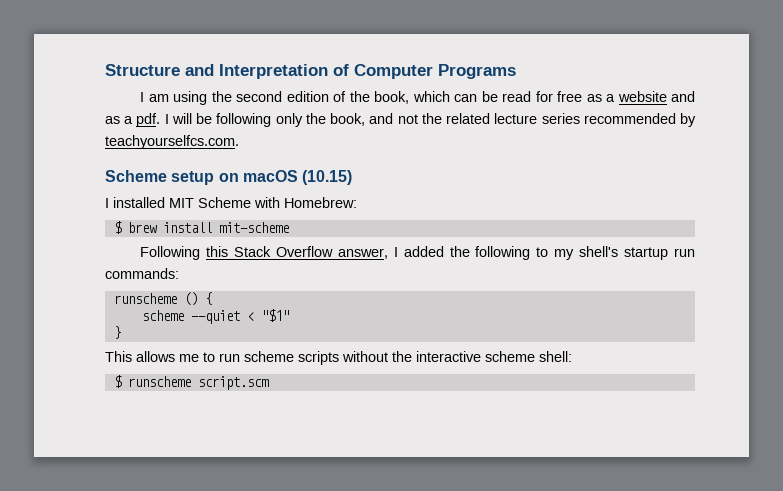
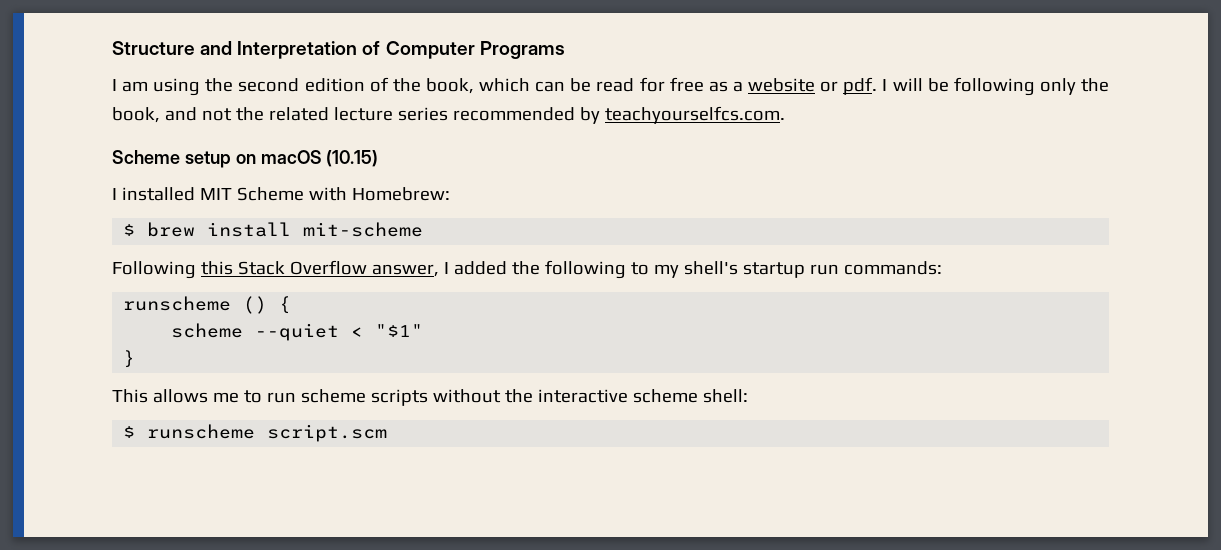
[671,91,695,102] [105,116,134,124] and as a -> [820,81,839,92] or

